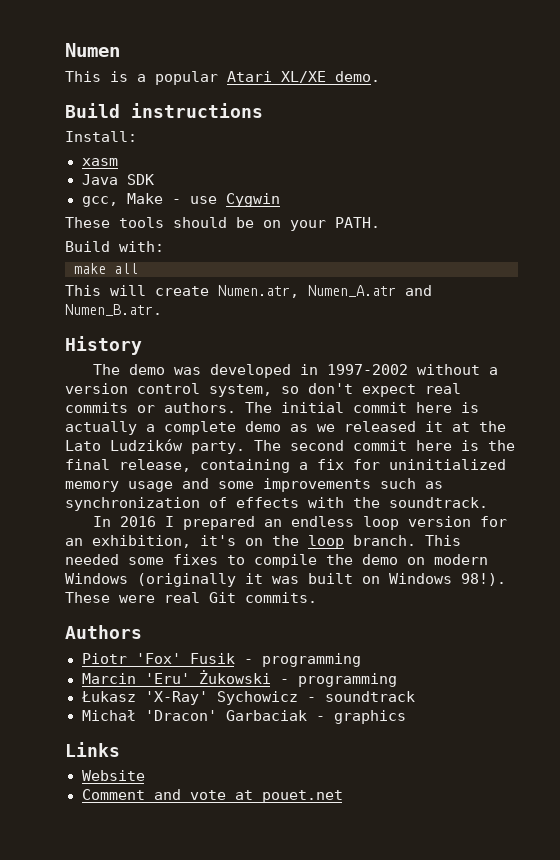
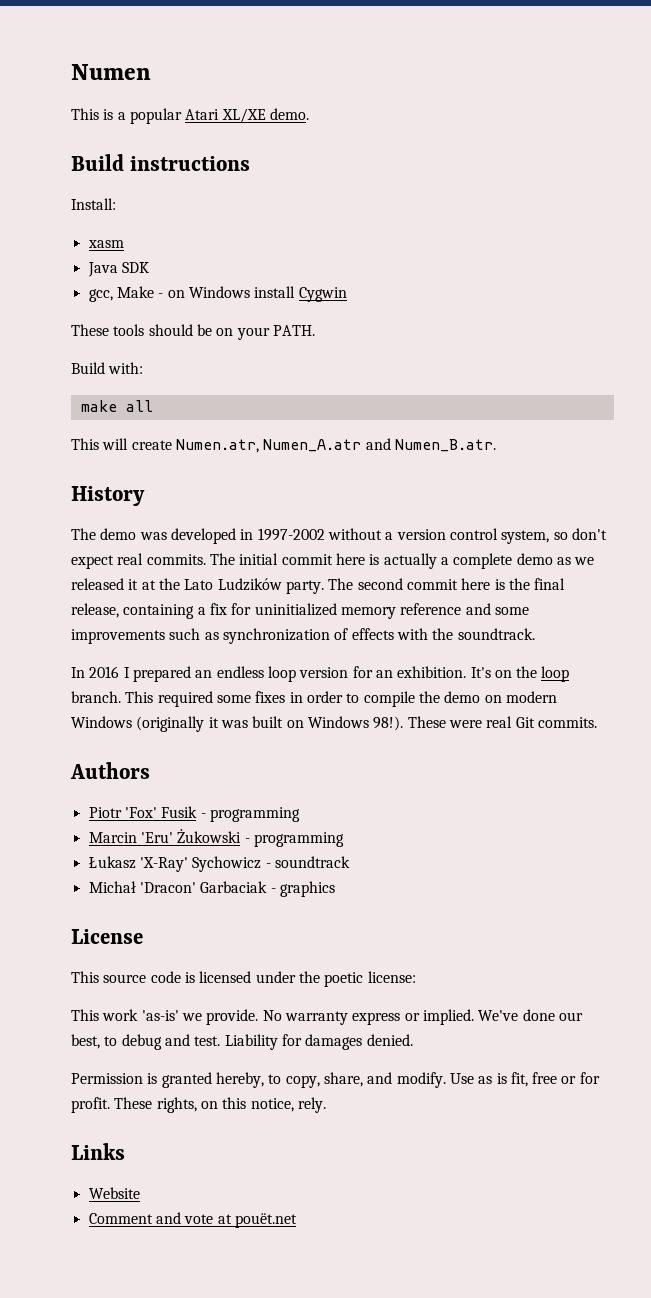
[189,196,217,204] use -> [167,286,296,298] on Windows install
[65,402,236,413] commits or authors. -> [146,554,206,565] commits.
[128,481,173,492] usage -> [400,603,462,615] reference
[92,535,236,548] exhibition, it's -> [397,666,491,678] exhibition. It's
[65,554,119,565] needed -> [157,691,213,707] required
(218, 559) none -> [289,691,343,703] in order
(406, 717) none -> [71,929,143,944] [71,971,416,987] [71,1009,583,1025] [71,1034,413,1050] [71,1072,600,1088] [71,1097,326,1113] // License // This source code is licensed under the poetic license: // This work 'as-is' we provide. No warranty express or implied. We've done our best, to debug and test. Liability for damages denied. // Permission is granted hereby, to copy, share, and modify. Use as is fit, free or for profit. These rights, on this notice, rely.
[261,790,343,803] pouet.net -> [234,1213,297,1228] pouët.net

